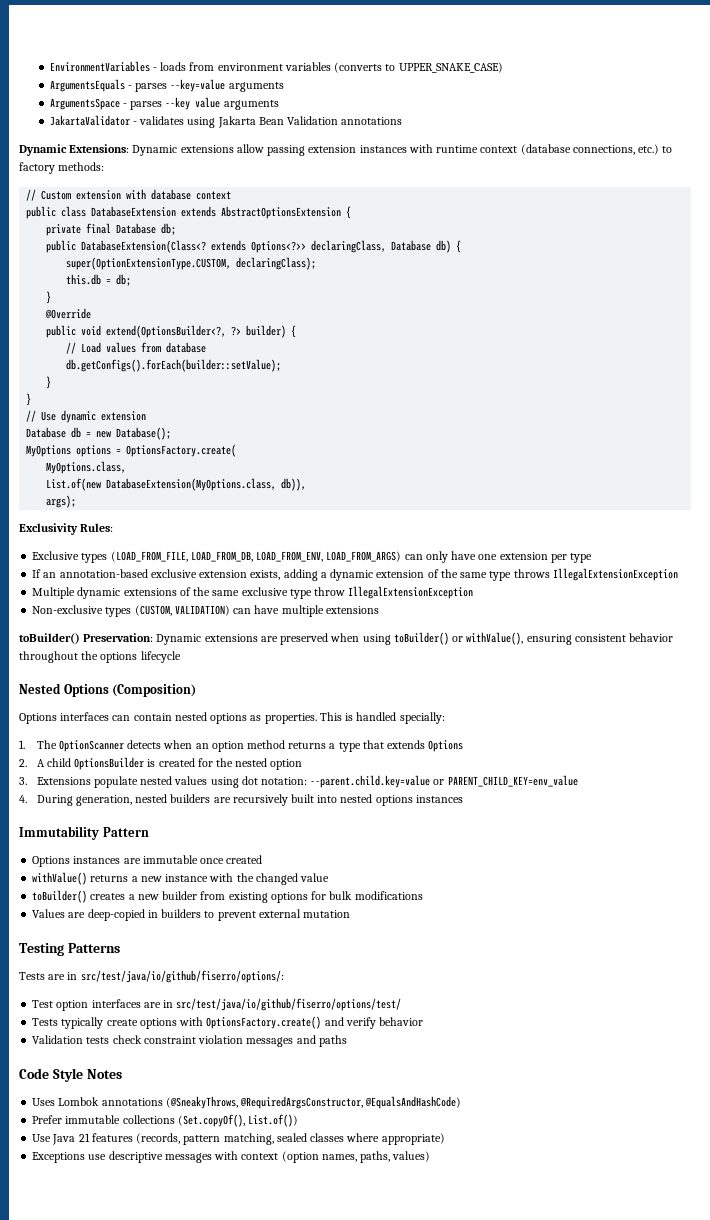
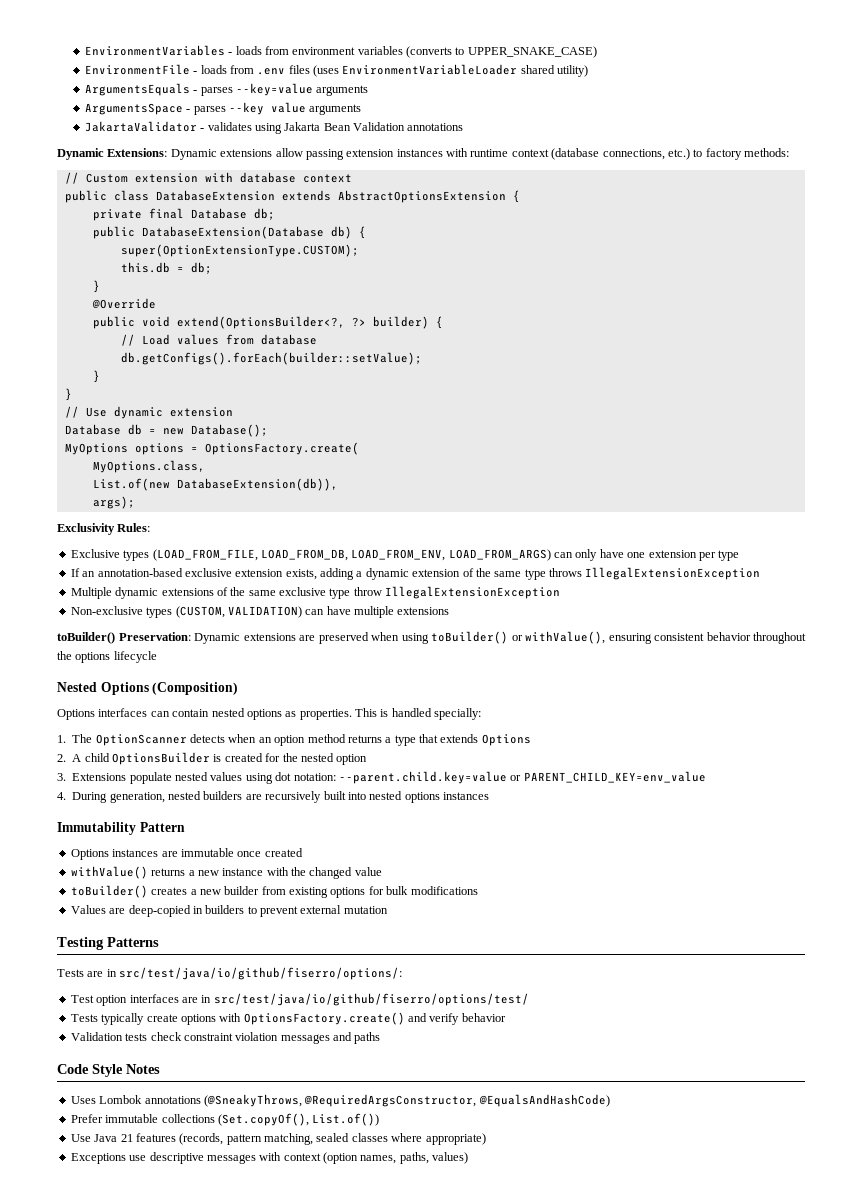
(503, 67) none -> [84,64,589,77] // EnvironmentFile - loads from .env files (uses EnvironmentVariableLoader shared utility)
[81,240,432,253] DatabaseExtension(Class<? extends Options<?>> declaringClass, Database -> [141,226,324,239] DatabaseExtension(Database
[66,257,317,270] super(OptionExtensionType.CUSTOM, declaringClass); -> [120,244,359,257] super(OptionExtensionType.CUSTOM);
[106,478,307,491] DatabaseExtension(MyOptions.class, db)), -> [176,478,338,491] DatabaseExtension(db)),

